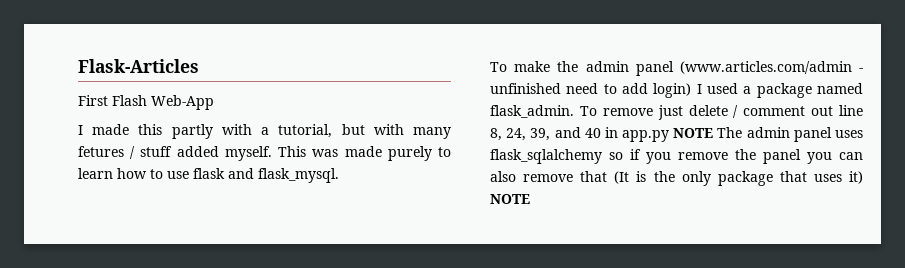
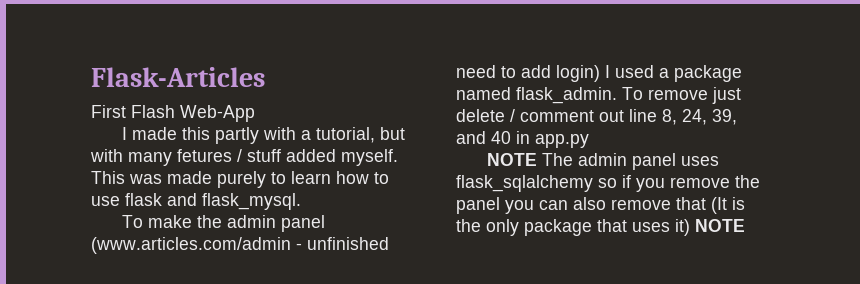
(670, 136) none -> (589, 141) //

